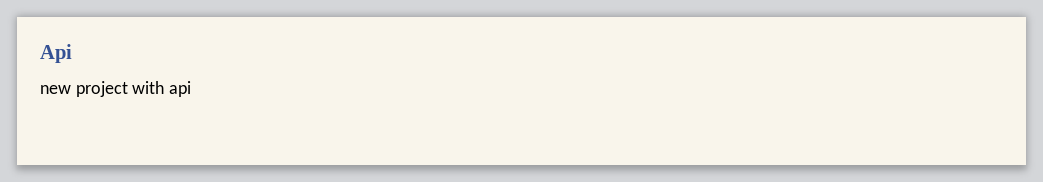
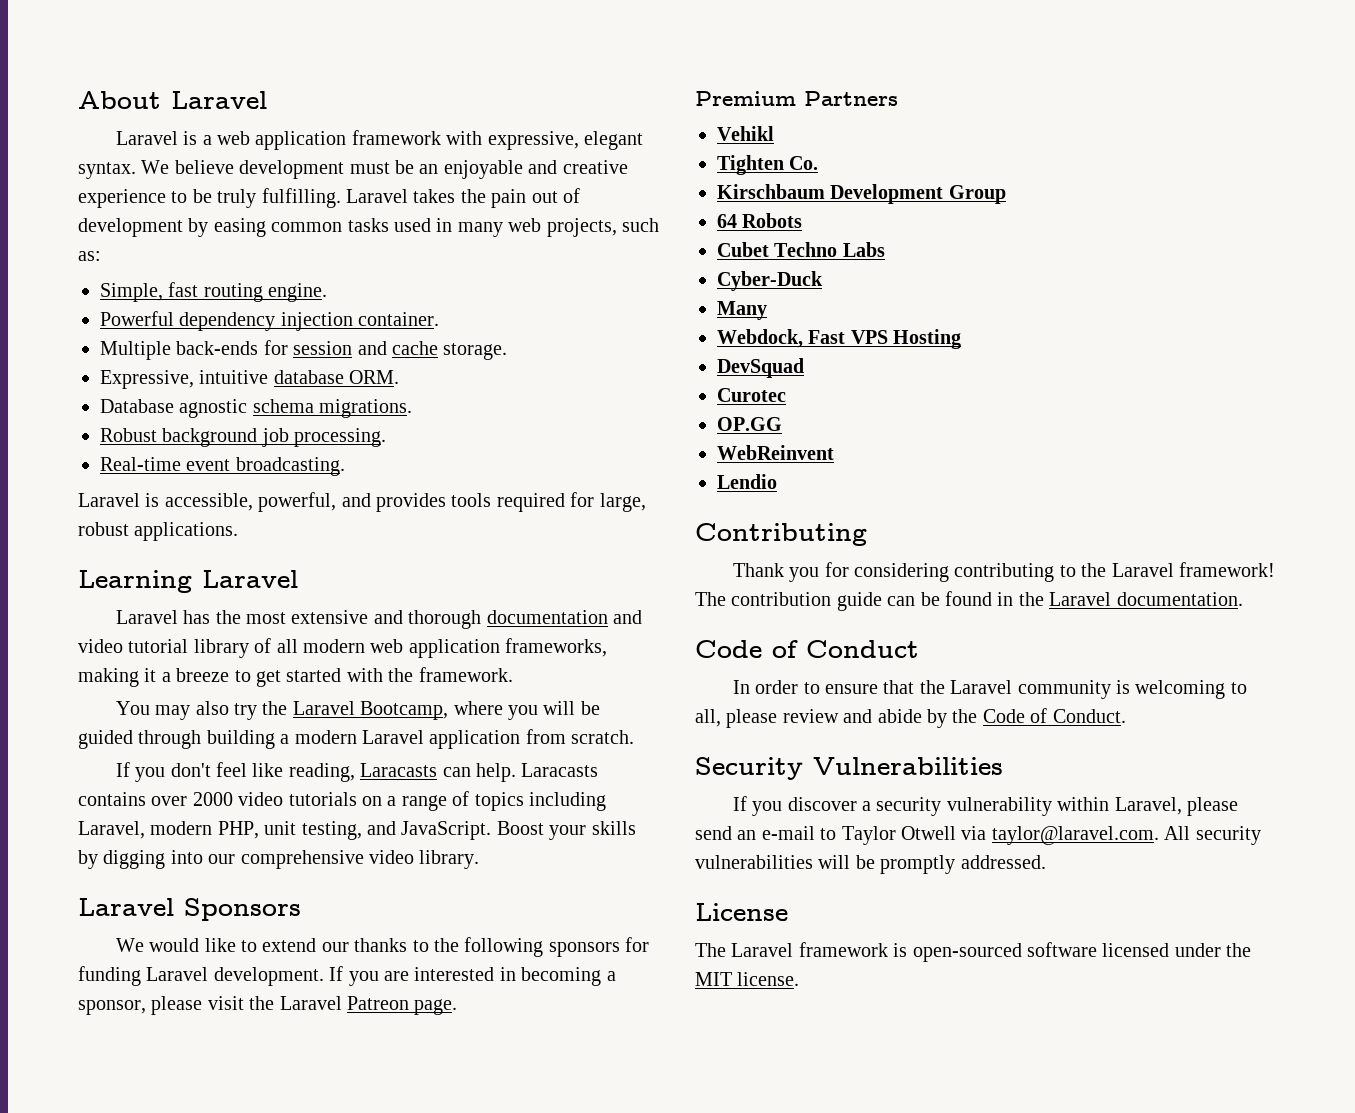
[40,44,72,63] [40,81,192,97] Api // new project with api -> [78,91,267,109] [115,130,643,150] [78,160,628,179] [78,188,580,208] [78,218,659,237] [78,251,101,261] [100,282,328,302] [100,311,440,331] [100,340,508,360] [100,370,400,389] [100,399,413,418] [100,428,387,447] [100,457,345,476] [78,492,646,512] [78,522,239,541] [78,570,298,593] [115,610,642,629] [78,638,608,658] [78,667,513,687] [115,701,600,720] [78,729,635,749] [115,762,599,782] [78,791,606,811] [78,821,636,840] [78,850,480,869] [78,898,301,921] [115,937,650,957] [78,966,616,986] [78,996,458,1015] [695,91,898,106] [717,126,774,141] [717,155,819,175] [717,184,1006,204] [717,213,803,228] [717,242,885,257] [717,271,823,291] [717,301,767,320] [717,329,962,349] [717,358,804,378] [717,388,786,402] [717,417,782,431] [717,445,834,460] [717,474,777,489] [695,523,867,546] [732,562,1275,582] [695,591,1243,611] [695,640,919,658] [732,680,1247,699] [695,708,1126,728] [695,757,1003,780] [732,796,1238,816] [695,826,1261,845] [695,855,1046,874] [695,903,788,921] [695,942,1252,962] [695,972,800,986] About Laravel // Laravel is a web application framework with expressive, elegant syntax. We believe development must be an enjoyable and creative experience to be truly fulfilling. Laravel takes the pain out of development by easing common tasks used in many web projects, such as: // Simple, fast routing engine. // Powerful dependency injection container. // Multiple back-ends for session and cache storage. // Expressive, intuitive database ORM. // Database agnostic schema migrations. // Robust background job processing. // Real-time event broadcasting. // Laravel is accessible, powerful, and provides tools required for large, robust applications. // Learning Laravel // Laravel has the most extensive and thorough documentation and video tutorial library of all modern web application frameworks, making it a breeze to get started with the framework. // You may also try the Laravel Bootcamp, where you will be guided through building a modern Laravel application from scratch. // If you don't feel like reading, Laracasts can help. Laracasts contains over 2000 video tutorials on a range of topics including Laravel, modern PHP, unit testing, and JavaScript. Boost your skills by digging into our comprehensive video library. // Laravel Sponsors // We would like to extend our thanks to the following sponsors for funding Laravel development. If you are interested in becoming a sponsor, please visit the Laravel Patreon page. // Premium Partners // Vehikl // Tighten Co. // Kirschbaum Development Group // 64 Robots // Cubet Techno Labs // Cyber-Duck // Many // Webdock, Fast VPS Hosting // DevSquad // Curotec // OP.GG // WebReinvent // Lendio // Contributing // Thank you for considering contributing to the Laravel framework! The contribution guide can be found in the Laravel documentation. // Code of Conduct // In order to ensure that the Laravel community is welcoming to all, please review and abide by the Code of Conduct. // Security Vulnerabilities // If you discover a security vulnerability within Laravel, please send an e-mail to Taylor Otwell via taylor@laravel.com. All security vulnerabilities will be promptly addressed. // License // The Laravel framework is open-sourced software licensed under the MIT license.

